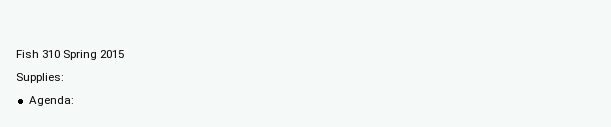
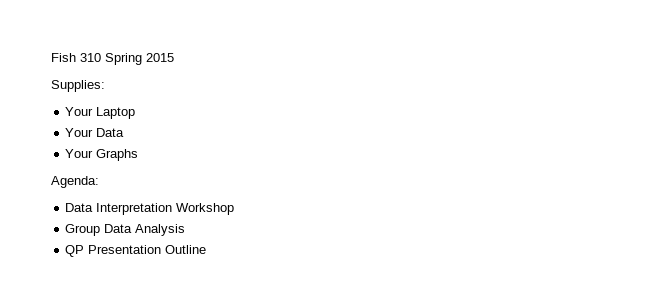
[28,96,74,106] Agenda: -> [65,107,136,119] [65,128,125,137] [65,149,139,161] [51,176,99,188] [65,203,235,215] [65,224,186,236] [65,245,207,257] Your Laptop // Your Data // Your Graphs // Agenda: // Data Interpretation Workshop // Group Data Analysis // QP Presentation Outline

